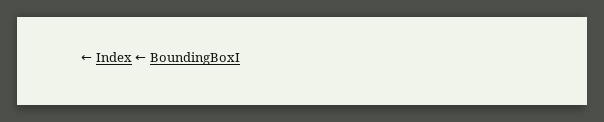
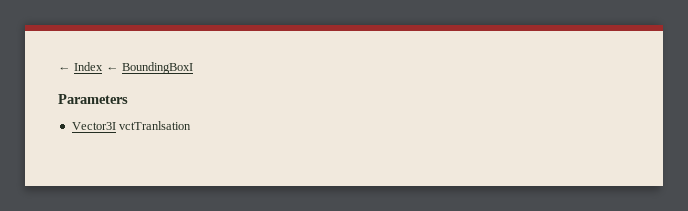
(240, 58) none -> [58,94,128,104] [71,121,192,130] // Parameters // Vector3I vctTranlsation

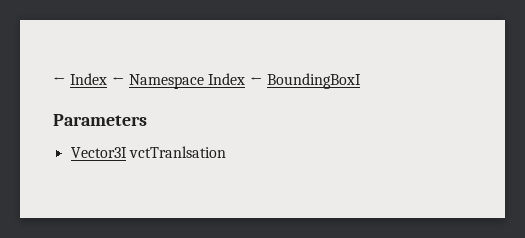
(119, 69) none -> [128,73,263,89] Namespace Index ←

